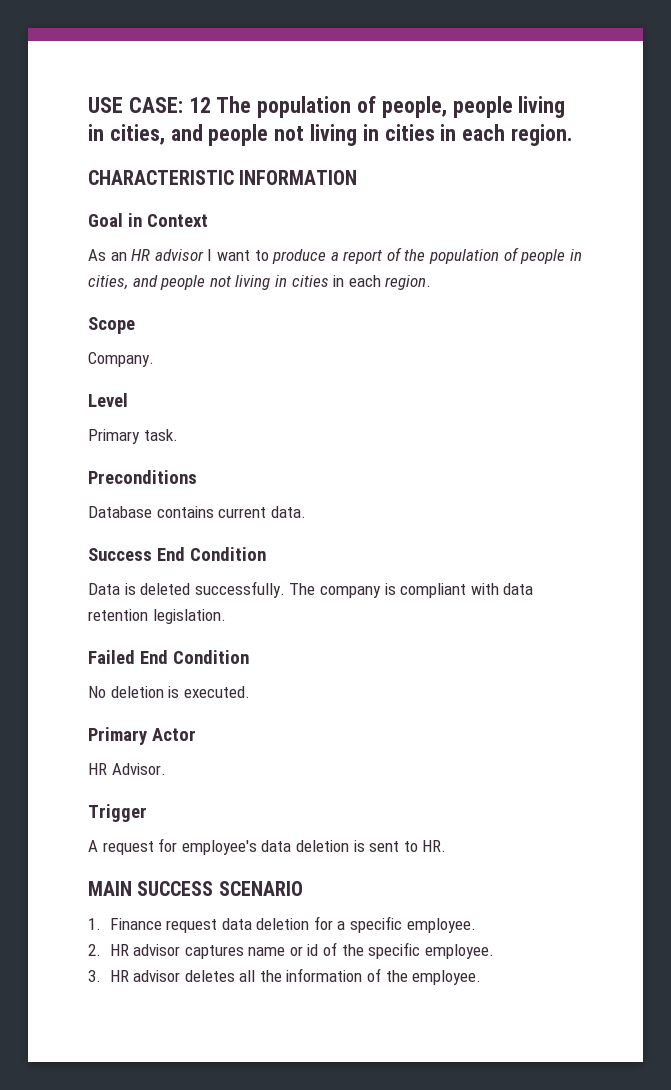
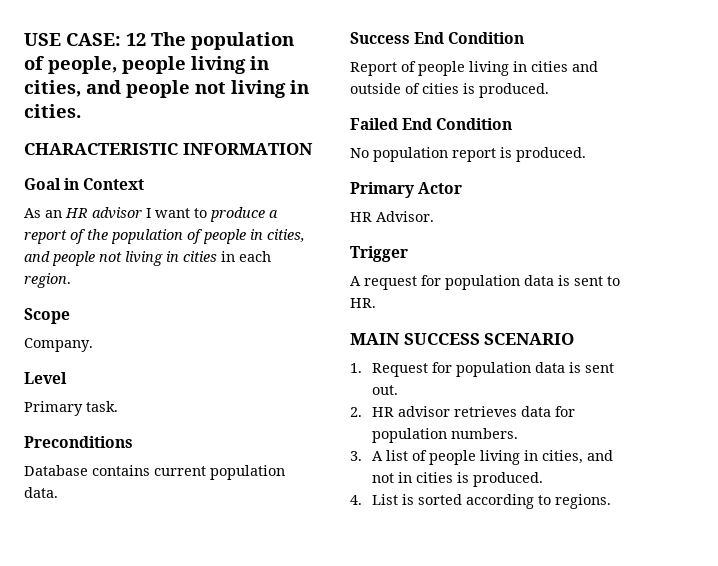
[384,124,573,146] cities in each region. -> [24,104,81,118] cities.
(267, 512) none -> [210,465,285,480] population
[88,581,534,598] [88,609,226,624] Data is deleted successfully. The company is compliant with data retention legislation. -> [350,61,598,76] [350,83,549,98] Report of people living in cities and outside of cities is produced.
[110,686,250,698] deletion is executed. -> [373,147,586,162] population report is produced.
[181,840,349,855] employee's data deletion -> [445,275,554,290] population data
[109,916,476,933] [88,942,494,959] [88,968,482,985] Finance request data deletion for a specific employee. // 2. HR advisor captures name or id of the specific employee. // 3. HR advisor deletes all the information of the employee. -> [372,362,615,377] [372,385,399,395] [350,406,576,417] [372,428,519,443] [350,450,614,465] [372,472,544,487] [350,494,612,509] Request for population data is sent out. // 2. HR advisor retrieves data for population numbers. // 3. A list of people living in cities, and not in cities is produced. // 4. List is sorted according to regions.

